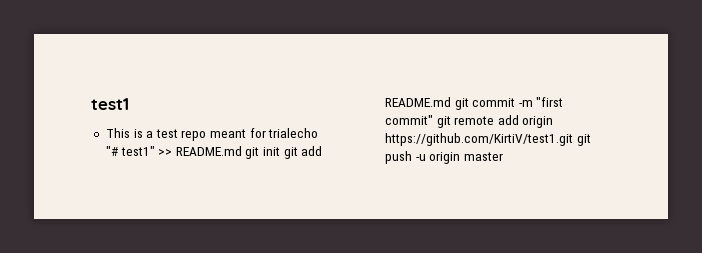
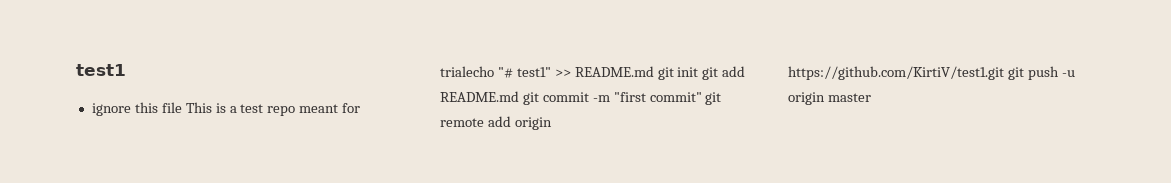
(129, 104) none -> [91,102,182,116] ignore this file

